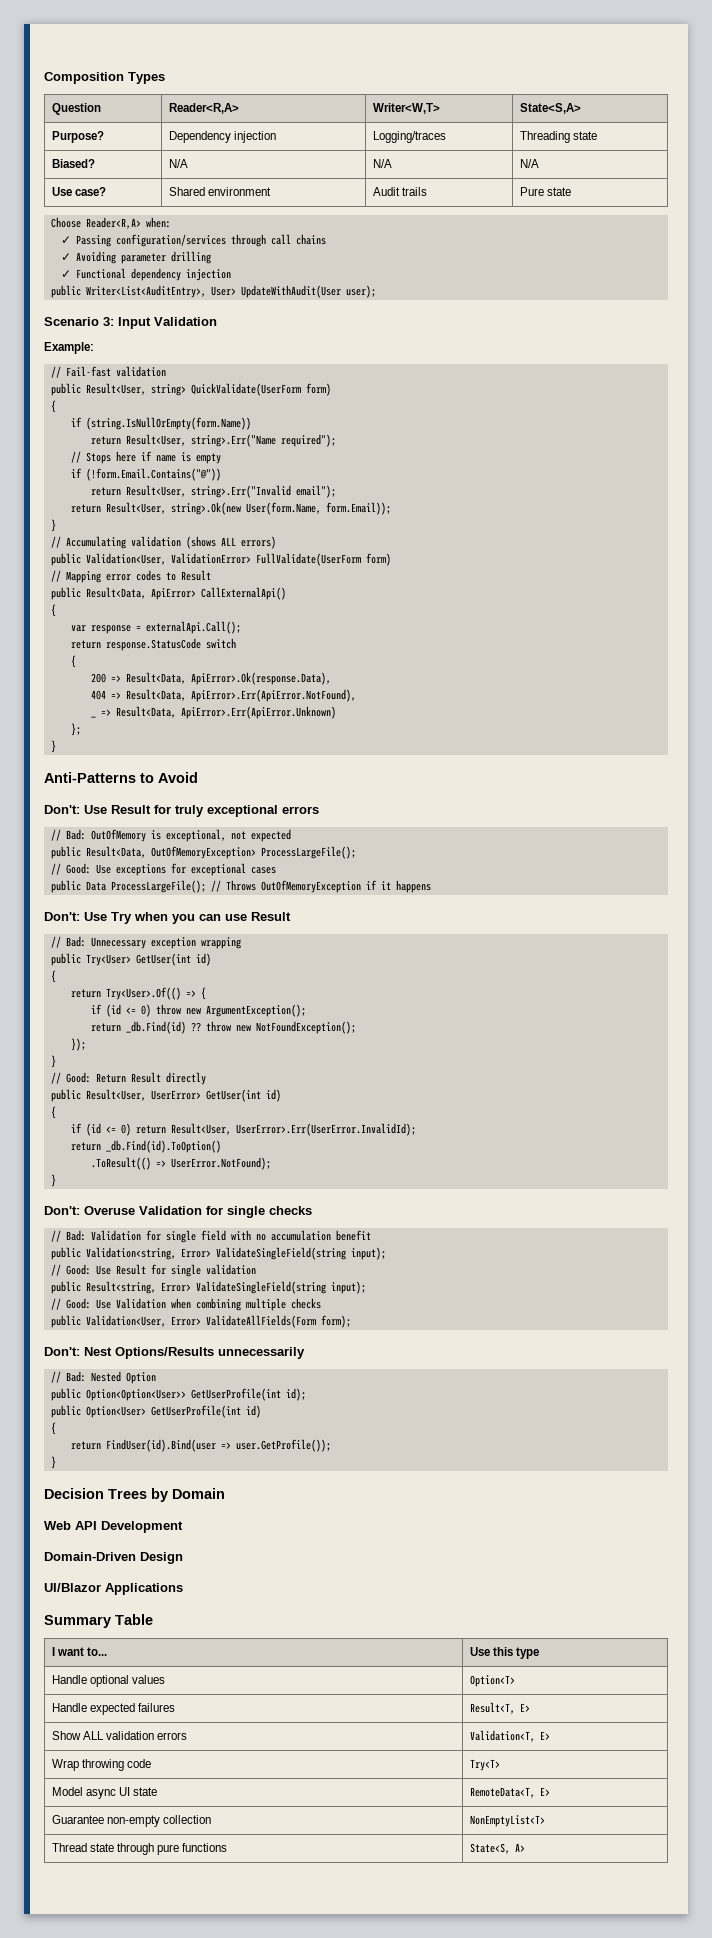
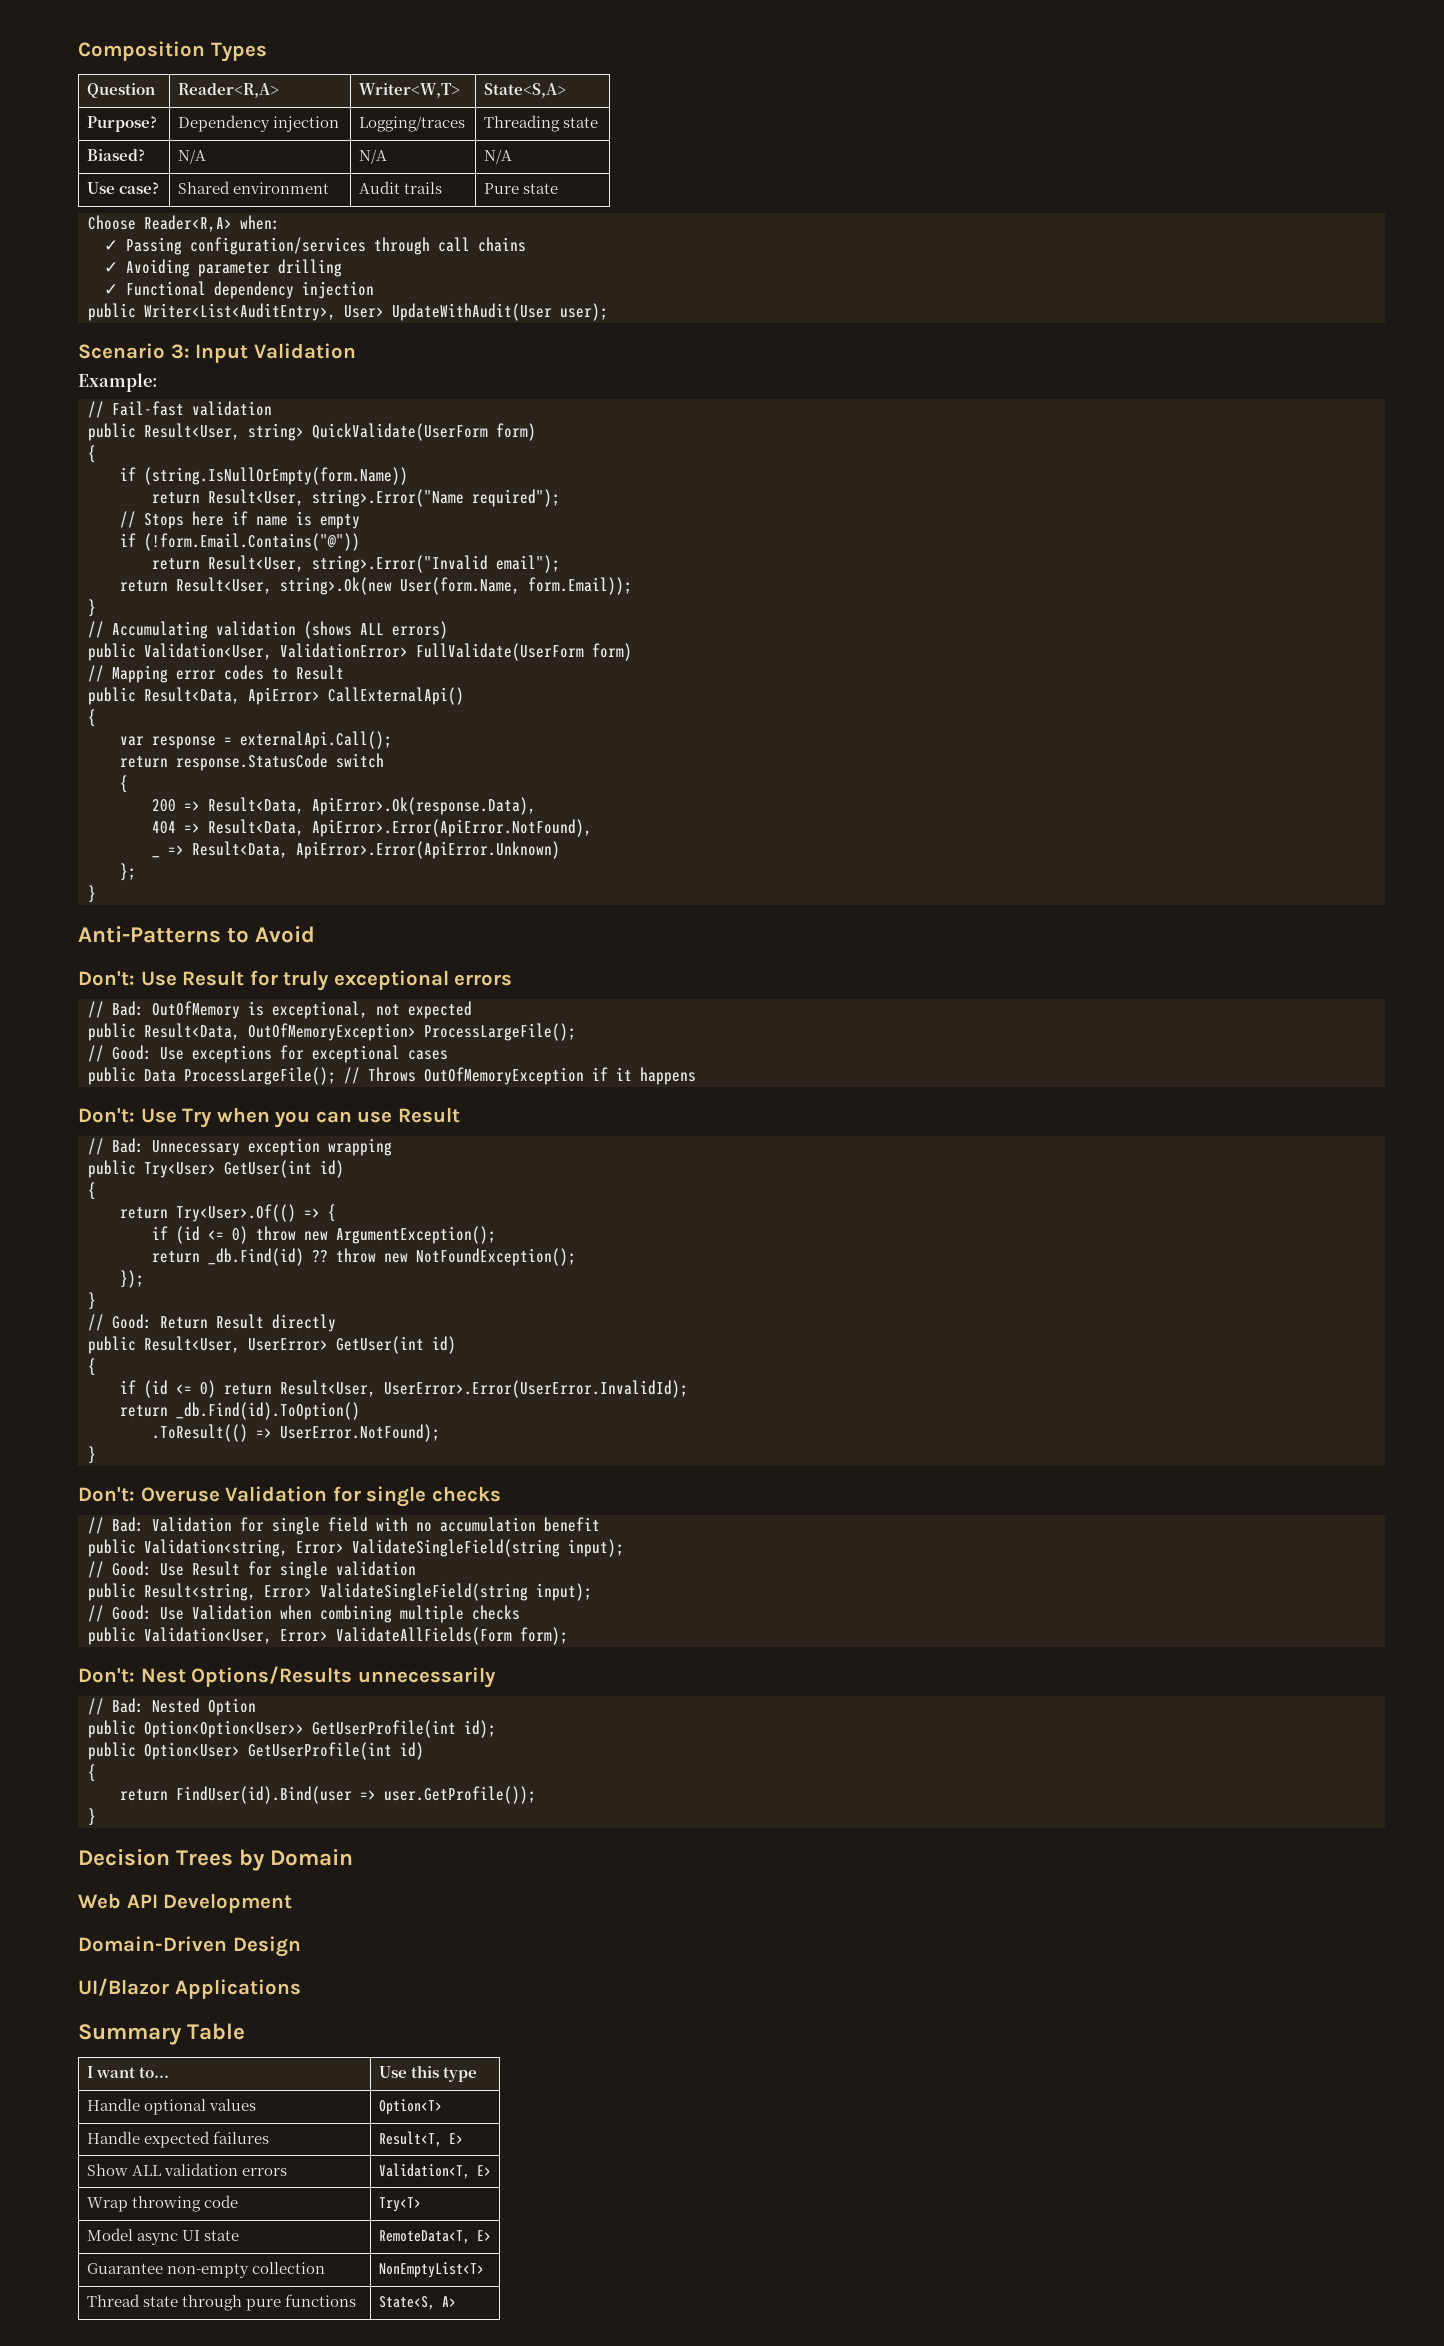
[190,434,276,447] string>.Err("Name -> [311,489,464,507] string>.Error("Name
[190,485,291,498] string>.Err("Invalid -> [311,555,488,573] string>.Error("Invalid
[190,689,356,702] ApiError>.Err(ApiError.NotFound), -> [311,819,592,837] ApiError>.Error(ApiError.NotFound),
[180,706,336,719] ApiError>.Err(ApiError.Unknown) -> [295,841,560,859] ApiError>.Error(ApiError.Unknown)
[235,1123,416,1136] UserError>.Err(UserError.InvalidId); -> [383,1380,688,1398] UserError>.Error(UserError.InvalidId);

